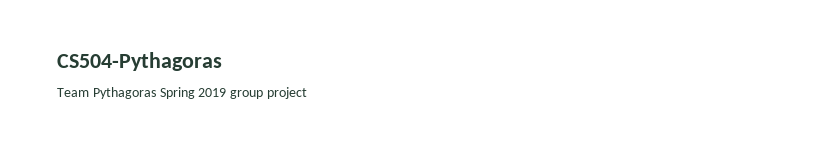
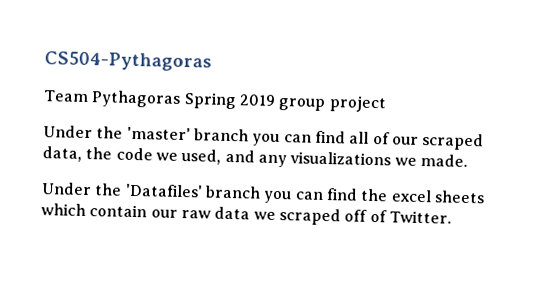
(307, 93) none -> [43,125,485,151] [42,146,468,168] [41,182,485,204] [41,203,452,226] // Under the 'master' branch you can find all of our scraped data, the code we used, and any visualizations we made. // Under the 'Datafiles' branch you can find the excel sheets which contain our raw data we scraped off of Twitter.

